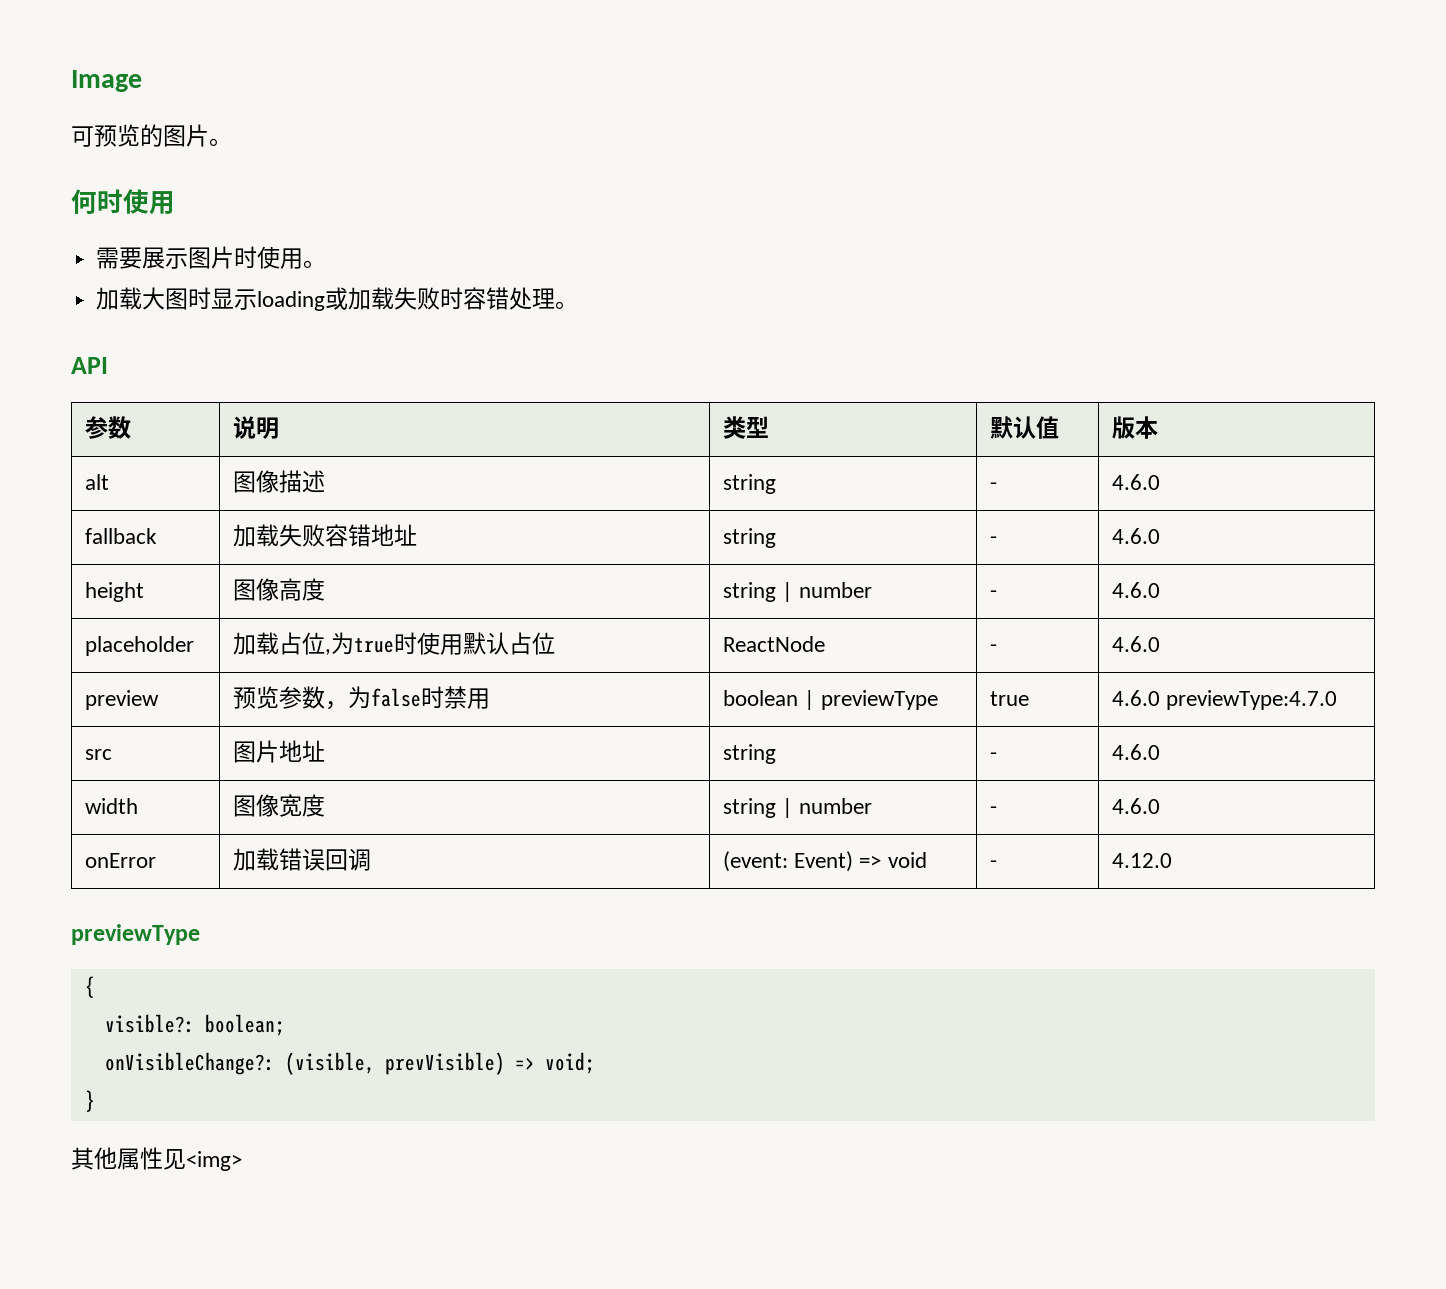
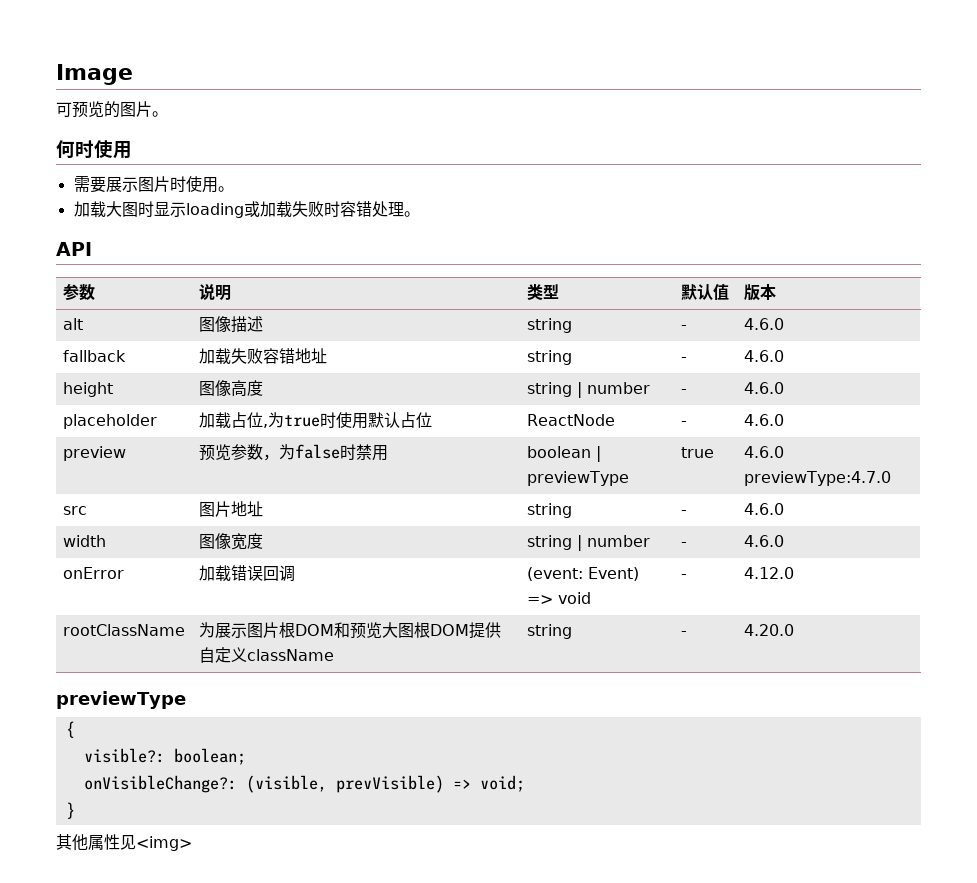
(1172, 860) none -> [62,624,185,636] [198,622,501,639] [198,647,334,663] [526,624,572,639] [680,631,687,636] [743,624,794,636] // rootClassName | 为展示图片根DOM和预览大图根DOM提供自定义className | string | - | 4.20.0

